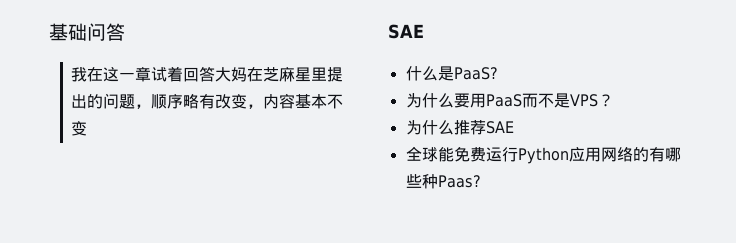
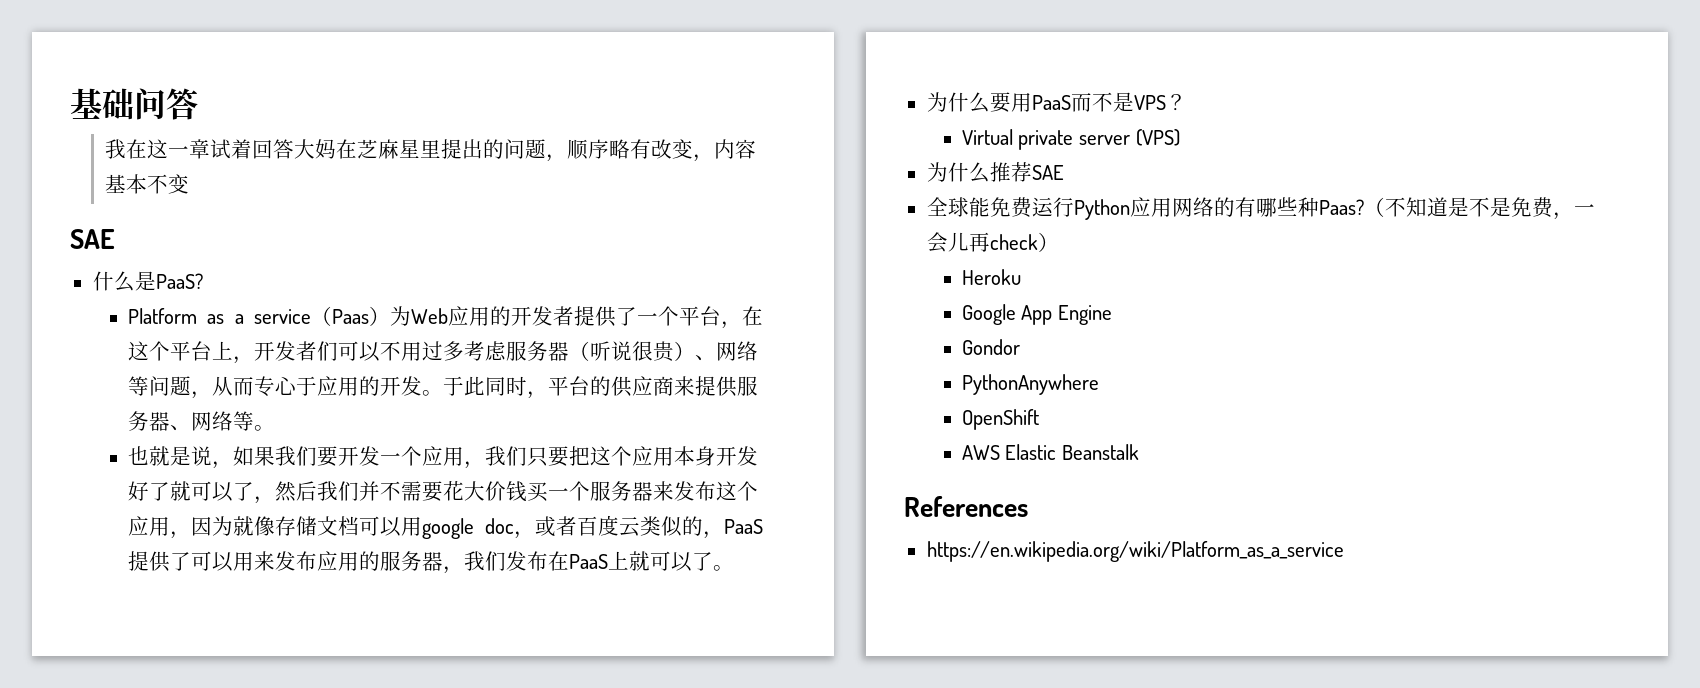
(498, 73) none -> [127,306,763,329] [127,341,758,364] [127,376,758,399] [127,411,275,431] [127,446,758,469] [127,481,758,504] [127,515,763,539] [127,551,734,574] // Platform as a service（Paas）为Web应用的开发者提供了一个平台，在这个平台上，开发者们可以不用过多考虑服务器（听说很贵）、网络等问题，从而专心于应用的开发。于此同时，平台的供应商来提供服务器、网络等。 // 也就是说，如果我们要开发一个应用，我们只要把这个应用本身开发好了就可以了，然后我们并不需要花大价钱买一个服务器来发布这个应用，因为就像存储文档可以用google doc，或者百度云类似的，PaaS提供了可以用来发布应用的服务器，我们发布在PaaS上就可以了。
(614, 100) none -> [961,129,1180,150] // Virtual private server (VPS)
(481, 181) none -> [1363,197,1595,220] [926,232,1059,253] [961,269,1021,285] [961,304,1113,325] [961,339,1020,355] [961,374,1099,395] [961,409,1039,430] [961,444,1140,460] [904,496,1028,517] [926,541,1345,562] （不知道是不是免费，一会儿再check） // Heroku // Google App Engine // Gondor // PythonAnywhere // OpenShift // AWS Elastic Beanstalk // References // https://en.wikipedia.org/wiki/Platform_as_a_service

